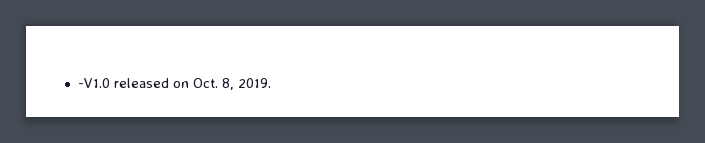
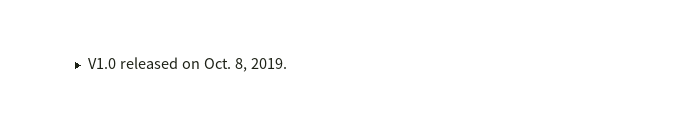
[77,78,110,88] -V1.0 -> [87,58,116,69] V1.0

